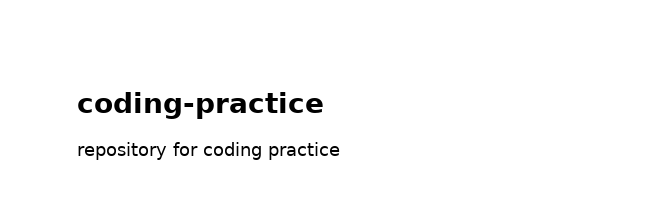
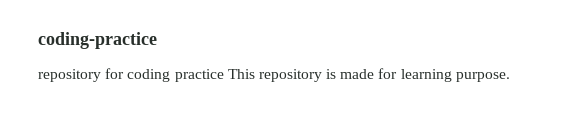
(340, 151) none -> [227,68,510,82] This repository is made for learning purpose.

